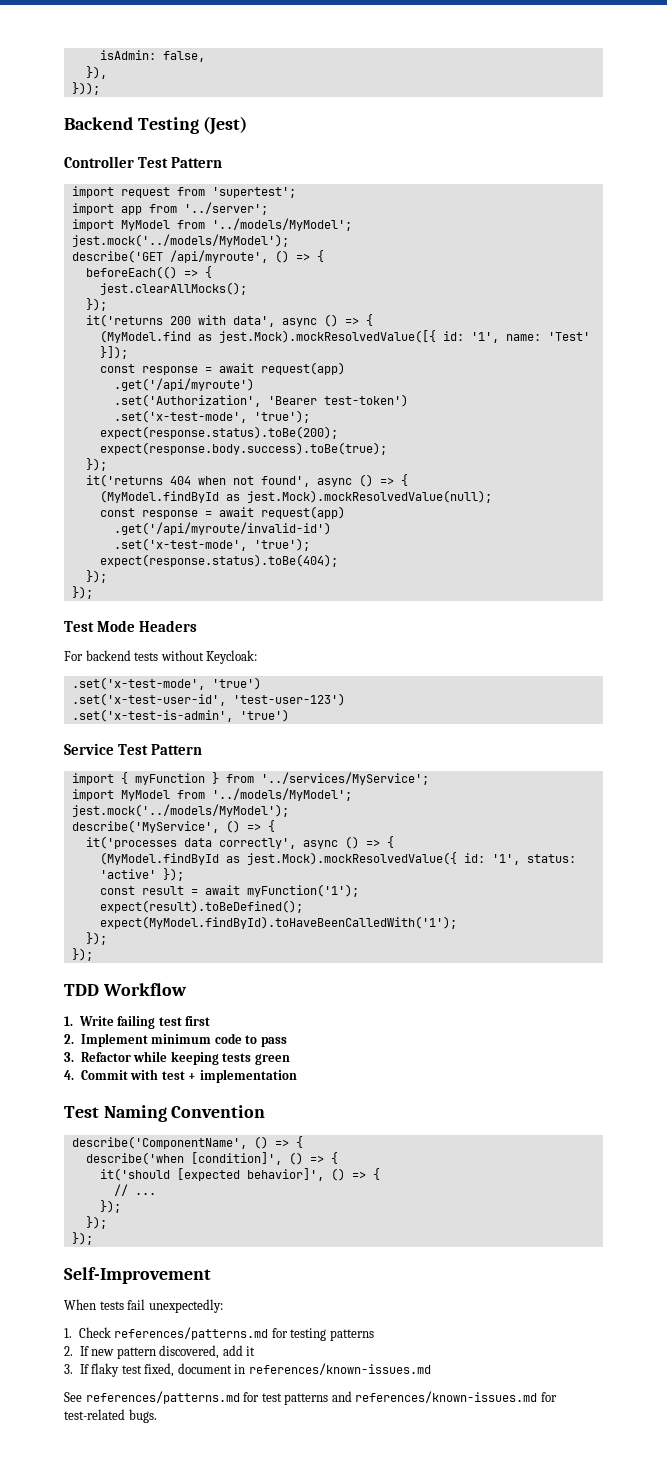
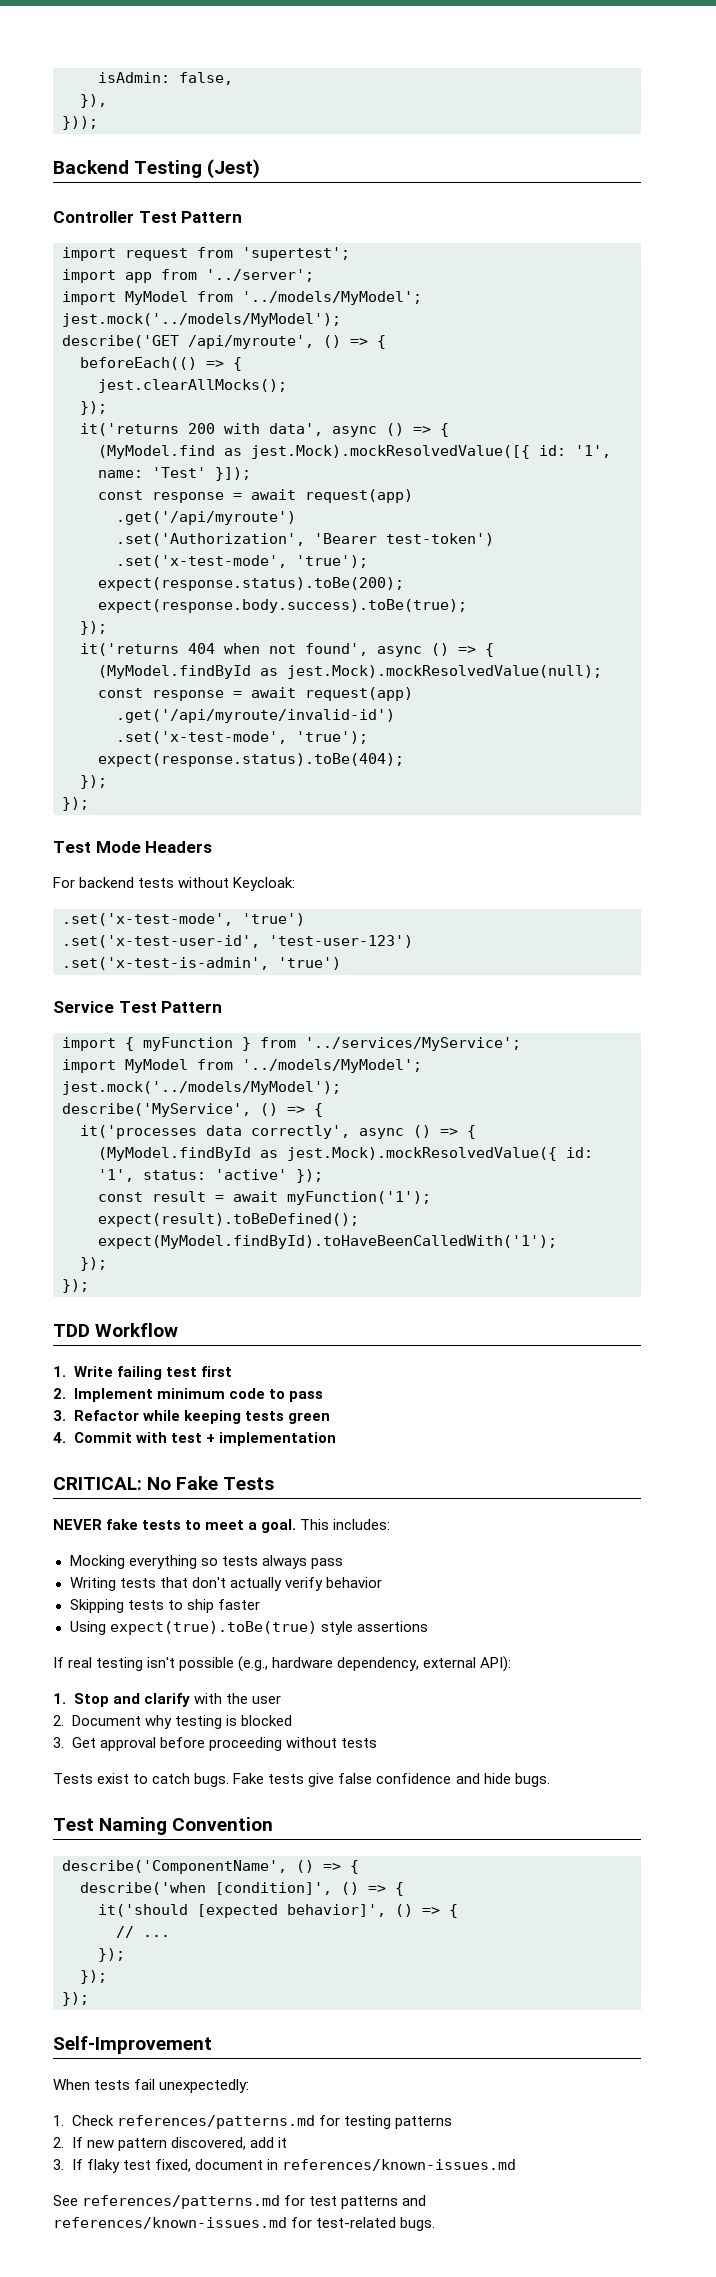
(297, 1076) none -> [53,1476,275,1490] [53,1519,391,1533] [69,1555,343,1569] [69,1577,382,1591] [69,1599,260,1613] [69,1621,428,1635] [53,1656,512,1672] [53,1693,281,1707] [53,1715,292,1729] [53,1737,377,1751] [53,1773,550,1787] // CRITICAL: No Fake Tests // NEVER fake tests to meet a goal. This includes: // Mocking everything so tests always pass // Writing tests that don't actually verify behavior // Skipping tests to ship faster // Using expect(true).toBe(true) style assertions // If real testing isn't possible (e.g., hardware dependency, external API): // 1. Stop and clarify with the user // 2. Document why testing is blocked // 3. Get approval before proceeding without tests // Tests exist to catch bugs. Fake tests give false confidence and hide bugs.

